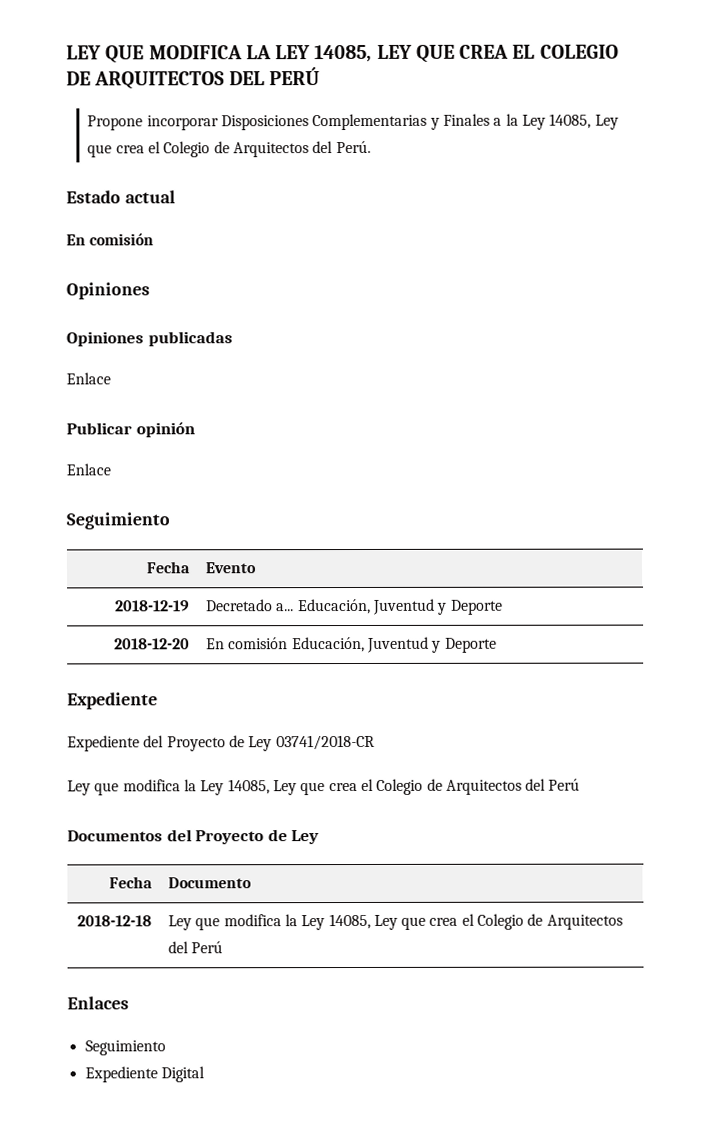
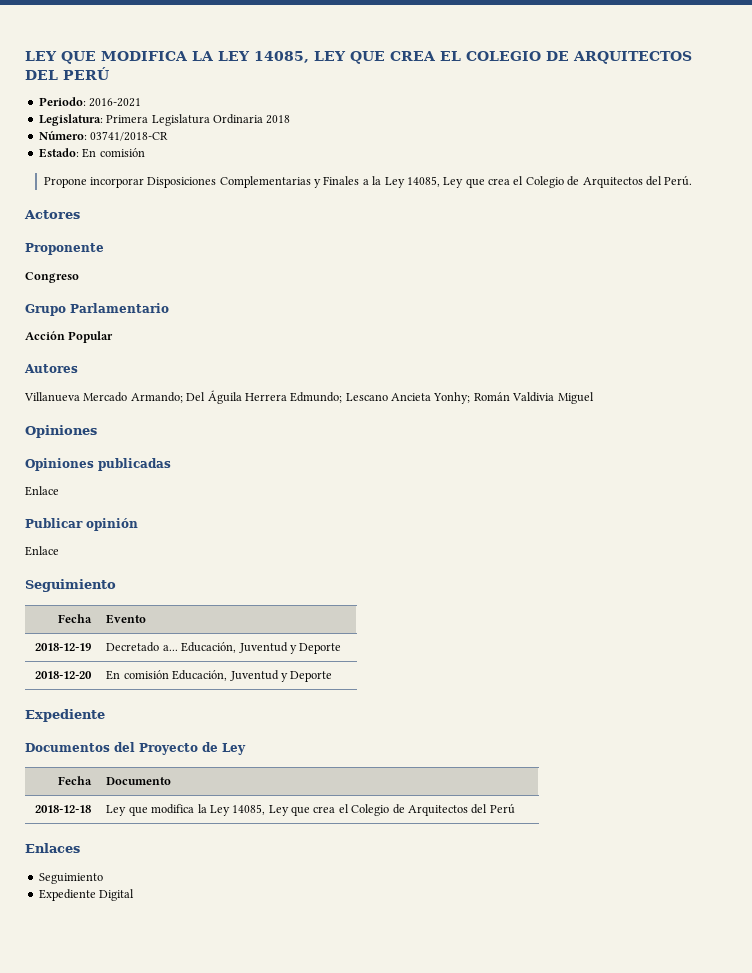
(320, 76) none -> [38,97,142,107] [38,114,291,126] [38,131,169,141] [38,148,145,158] // Periodo: 2016-2021 // Legislatura: Primera Legislatura Ordinaria 2018 // Número: 03741/2018-CR // Estado: En comisión
[66,190,176,204] [66,233,155,246] Estado actual // En comisión -> [24,210,80,219] [25,243,104,255] [25,272,79,283] [25,303,169,316] [25,331,114,343] [24,364,78,373] [24,390,594,404] Actores // Proponente // Congreso // Grupo Parlamentario // Acción Popular // Autores // Villanueva Mercado Armando; Del Águila Herrera Edmundo; Lescano Ancieta Yonhy; Román Valdivia Miguel
[67,734,375,752] [67,778,581,796] // Expediente del Proyecto de Ley 03741/2018-CR // Ley que modifica la Ley 14085, Ley que crea el Colegio de Arquitectos del Perú -> (105, 715) none

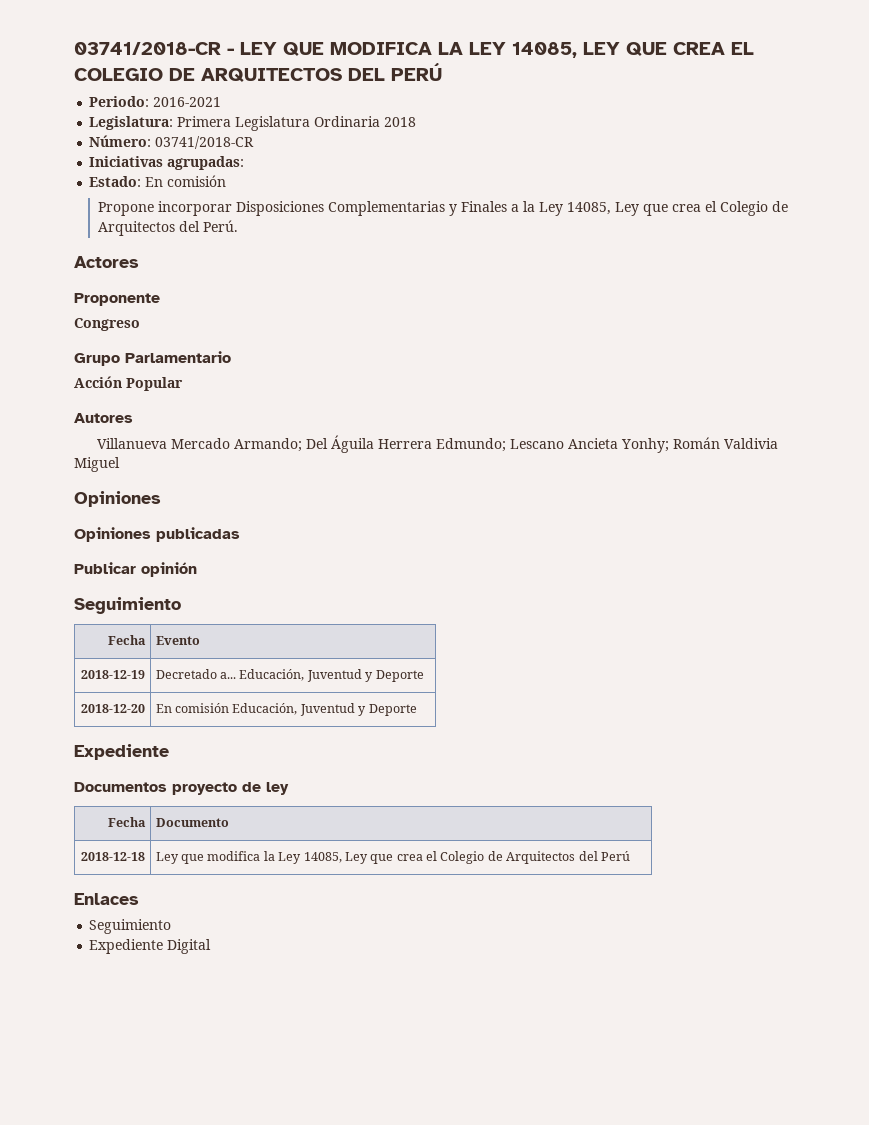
(25, 56) none -> [74,42,234,55] 03741/2018-CR -
(169, 136) none -> [89,156,245,170] // Iniciativas agrupadas:
[25,486,59,496] // Enlace -> (240, 534) none
[25,546,59,556] // Enlace -> (197, 569) none
[114,742,246,755] del Proyecto de Ley -> [172,782,289,795] proyecto de ley

